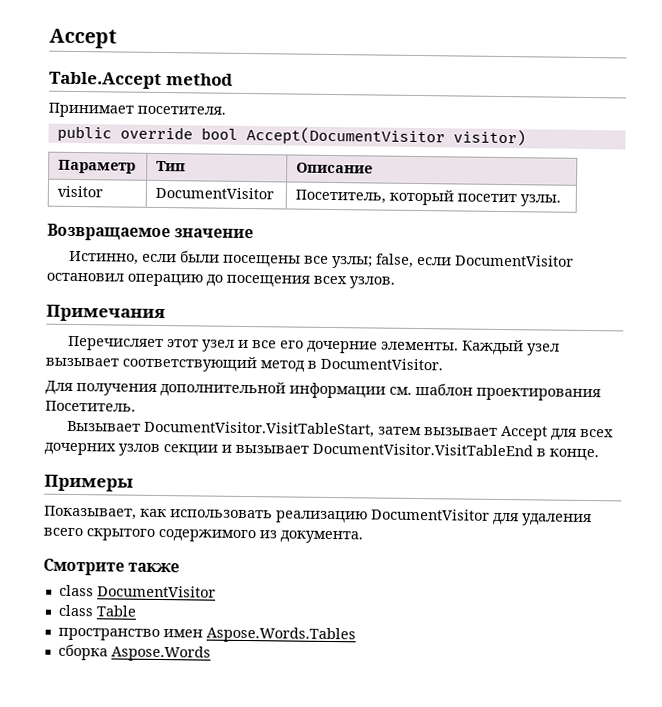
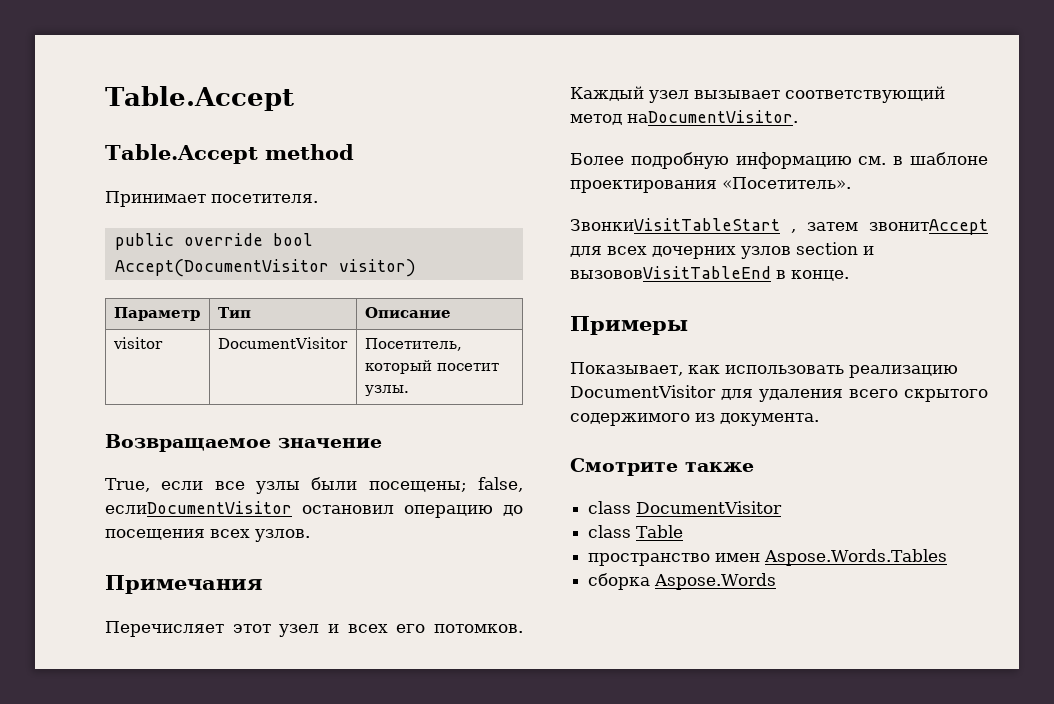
[49,28,117,49] Accept -> [105,86,294,111] Table.Accept
[68,250,574,269] Истинно, если были посещены все узлы; false, если DocumentVisitor -> [105,477,523,494] [105,501,292,514] True, если все узлы были посещены; false, еслиDocumentVisitor
[251,340,459,354] все его дочерние элементы. -> [347,624,523,633] всех его потомков.
[307,357,443,371] [45,380,601,402] [45,400,136,412] [66,420,614,441] [44,442,533,457] в DocumentVisitor. // Для получения дополнительной информации см. шаблон проектирования Посетитель. // Вызывает DocumentVisitor.VisitTableStart, затем вызывает Accept для всех дочерних узлов секции и вызывает DocumentVisitor.VisitTableEnd -> [627,110,798,123] [570,152,988,169] [570,177,851,193] [570,218,988,235] [570,242,874,259] [570,266,771,279] наDocumentVisitor. // Более подробную информацию см. в шаблоне проектирования «Посетитель». // ЗвонкиVisitTableStart , затем звонитAccept для всех дочерних узлов section и вызововVisitTableEnd

